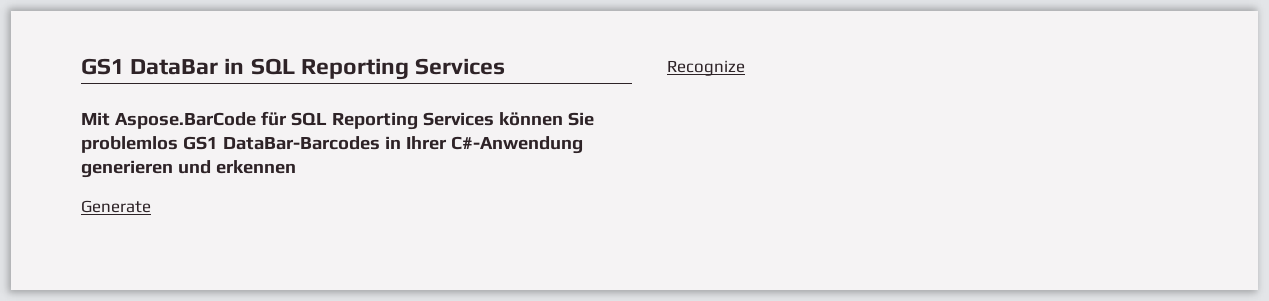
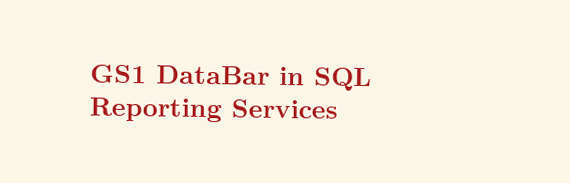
[81,111,594,130] [81,136,583,154] [81,160,296,178] [81,200,151,213] [667,60,745,76] // Mit Aspose.BarCode für SQL Reporting Services können Sie problemlos GS1 DataBar-Barcodes in Ihrer C#-Anwendung generieren und erkennen // Generate // Recognize -> (338, 109) none

